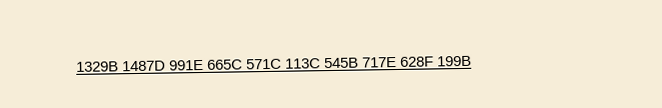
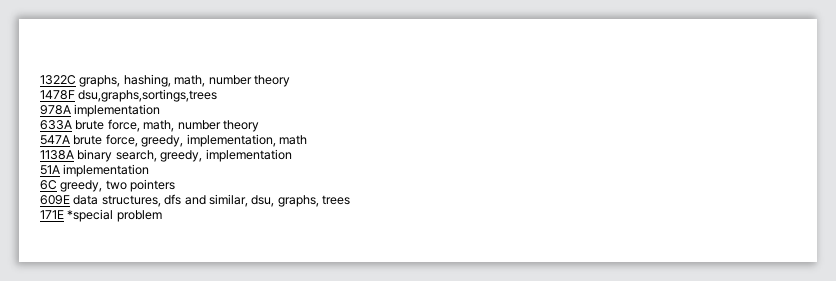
[76,55,473,72] 1329B 1487D 991E 665C 571C 113C 545B 717E 628F 199B -> [40,74,290,87] [40,89,218,102] [40,104,161,117] [40,119,259,132] [40,134,307,147] [40,149,292,162] [40,164,150,177] [40,179,176,192] [40,194,350,207] [40,209,162,222] 1322C graphs, hashing, math, number theory // 1478F dsu,graphs,sortings,trees // 978A implementation // 633A brute force, math, number theory // 547A brute force, greedy, implementation, math // 1138A binary search, greedy, implementation // 51A implementation // 6C greedy, two pointers // 609E data structures, dfs and similar, dsu, graphs, trees // 171E *special problem

